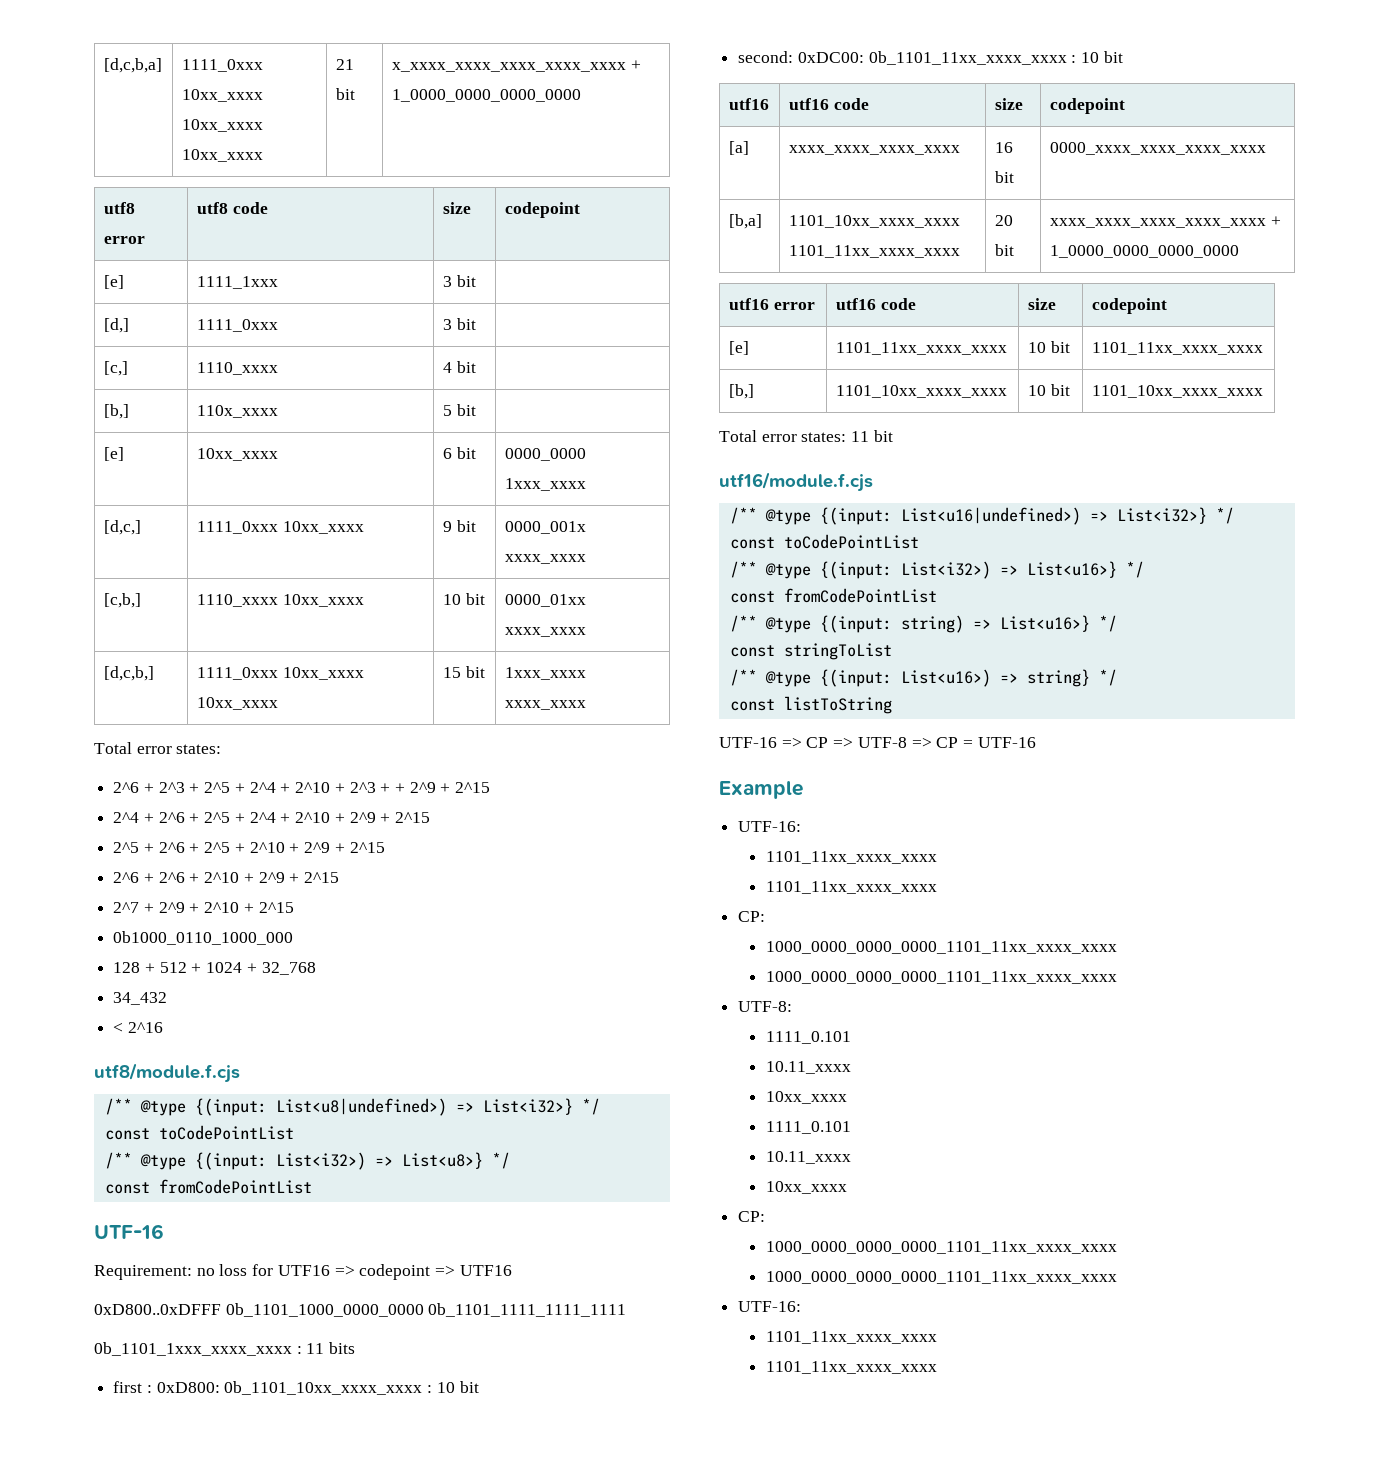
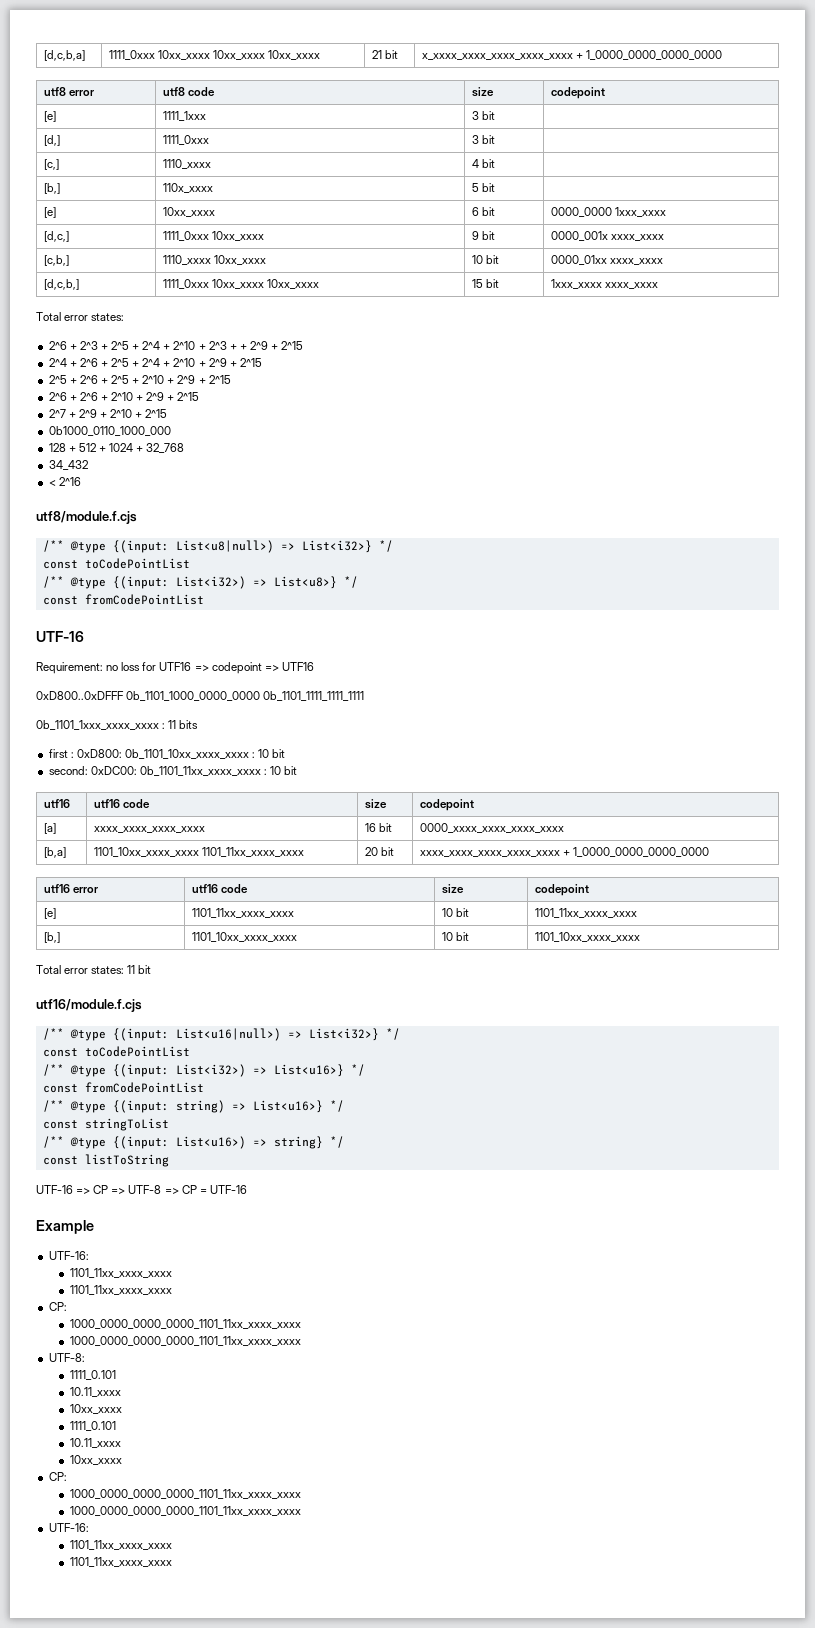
[275,1098,447,1116] List<u8|undefined>) -> [175,540,274,553] List<u8|null>)
[900,507,1081,525] List<u16|undefined>) -> [175,1028,281,1041] List<u16|null>)

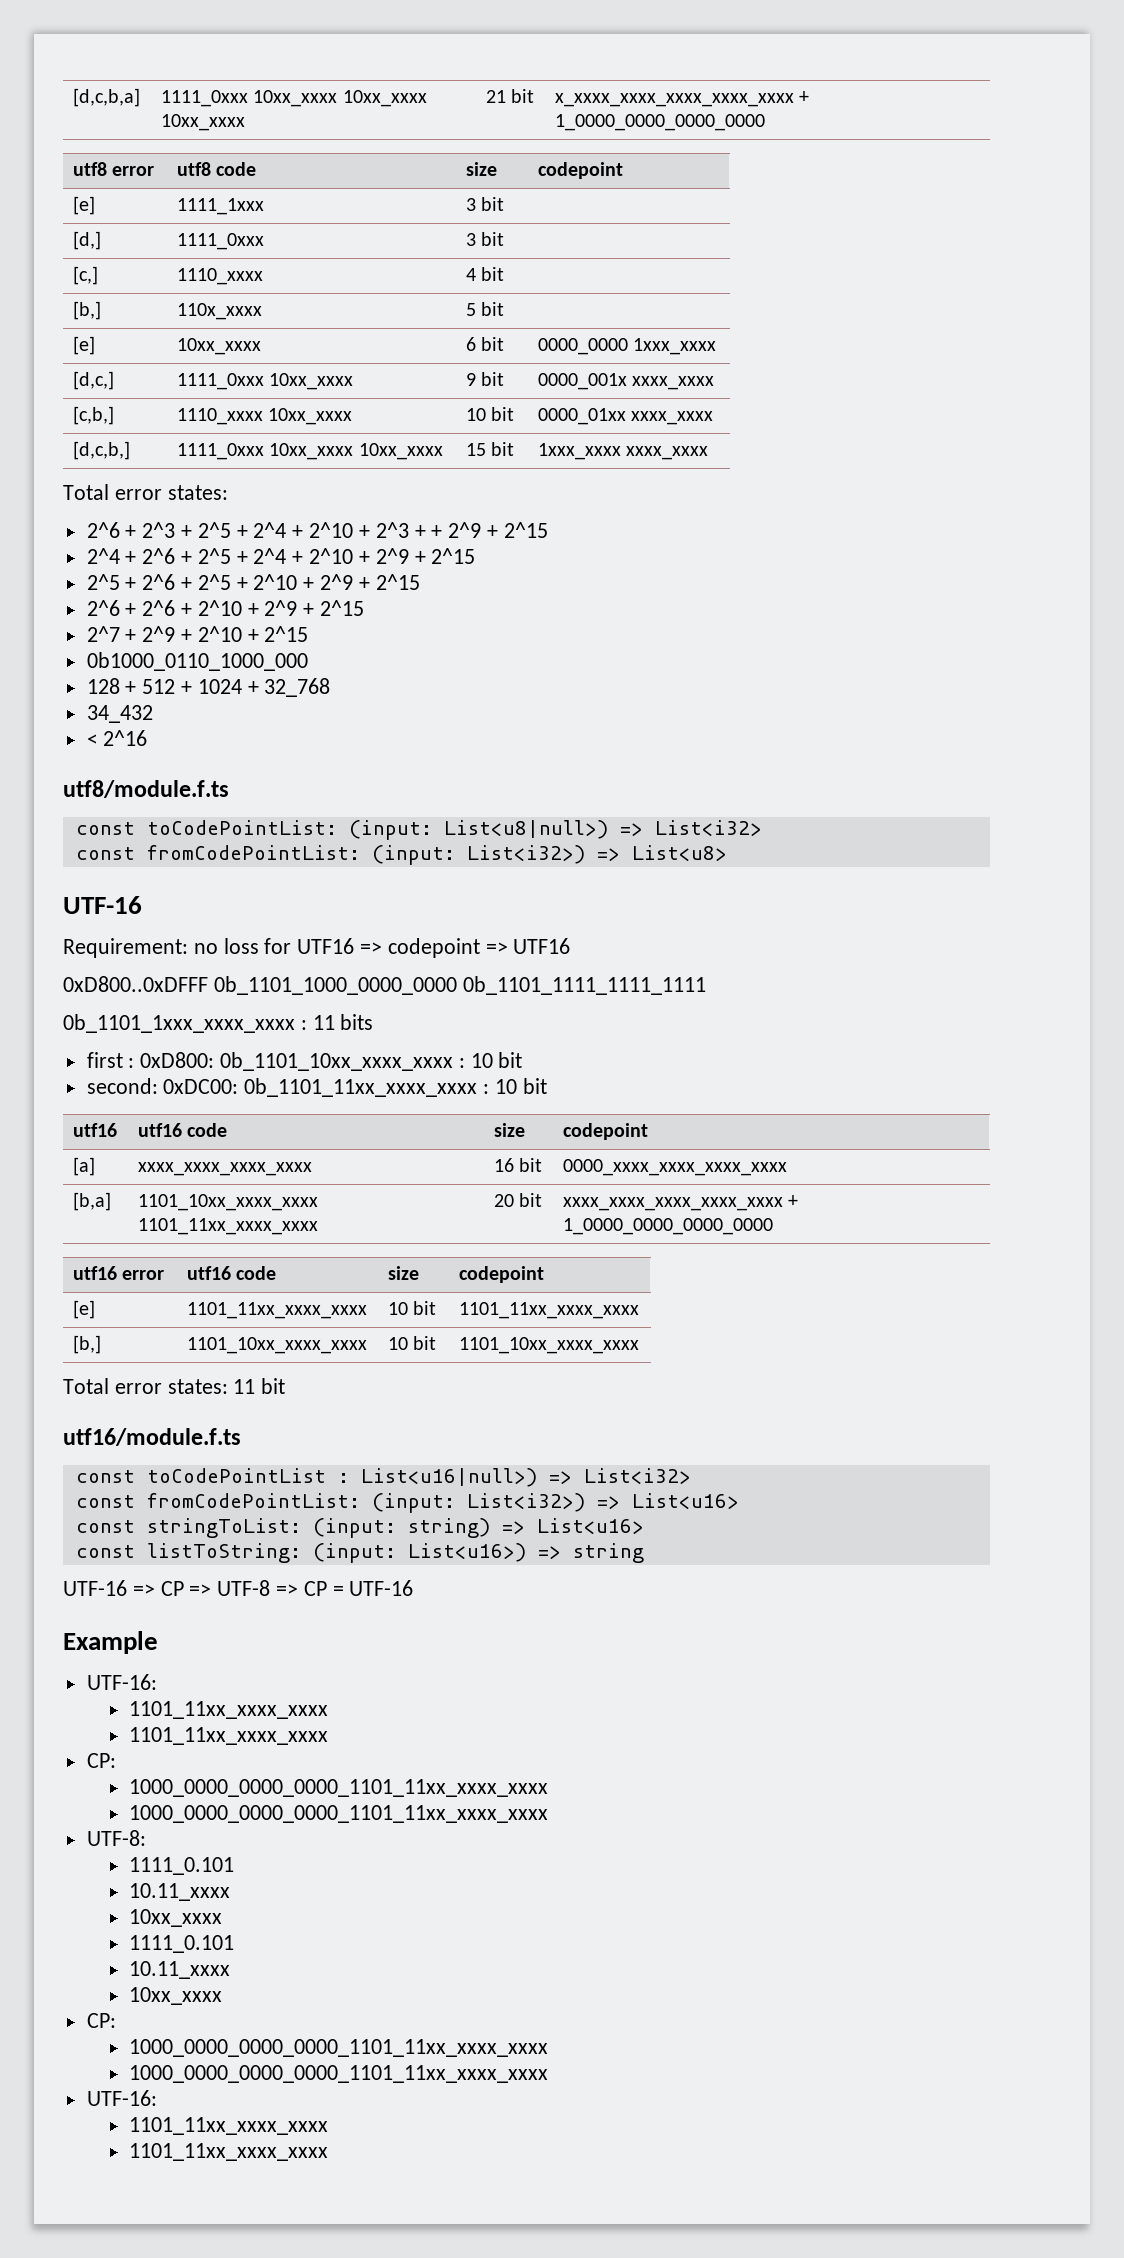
[36,511,137,524] [42,540,393,553] [42,558,190,569] [42,576,358,589] [42,594,204,605] utf8/module.f.cjs // /** @type {(input: List<u8|null>) => List<i32>} */ // const toCodePointList // /** @type {(input: List<i32>) => List<u8>} */ // const fromCodePointList -> [63,780,229,798] [75,820,762,840] [75,845,727,865] utf8/module.f.ts // const toCodePointList: (input: List<u8|null>) => List<i32> // const fromCodePointList: (input: List<i32>) => List<u8>
[36,999,142,1012] [42,1028,400,1041] [42,1046,190,1057] [42,1064,365,1077] [42,1082,204,1093] [42,1100,344,1113] [42,1118,169,1131] [42,1136,344,1149] [42,1154,169,1167] utf16/module.f.cjs // /** @type {(input: List<u16|null>) => List<i32>} */ // const toCodePointList // /** @type {(input: List<i32>) => List<u16>} */ // const fromCodePointList // /** @type {(input: string) => List<u16>} */ // const stringToList // /** @type {(input: List<u16>) => string} */ // const listToString -> [63,1428,241,1446] [75,1468,691,1487] [75,1493,739,1513] [75,1518,644,1538] [75,1543,644,1563] utf16/module.f.ts // const toCodePointList : List<u16|null>) => List<i32> // const fromCodePointList: (input: List<i32>) => List<u16> // const stringToList: (input: string) => List<u16> // const listToString: (input: List<u16>) => string

